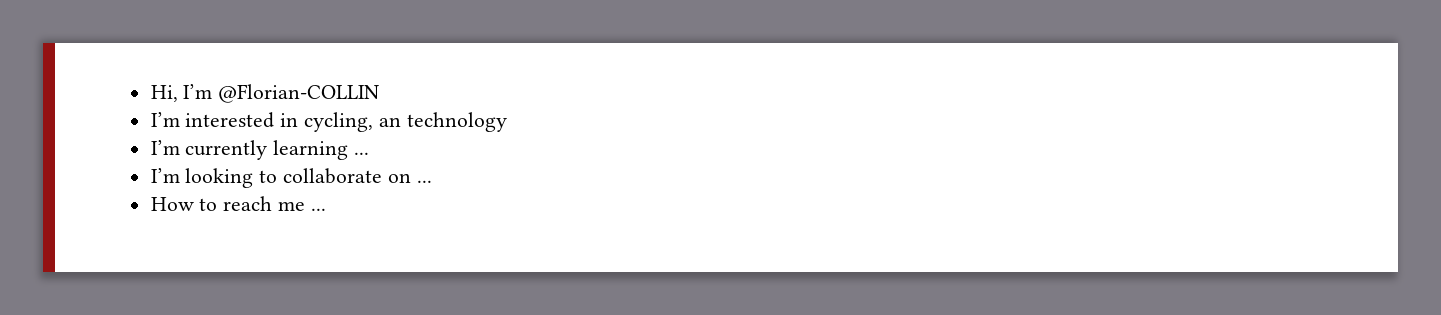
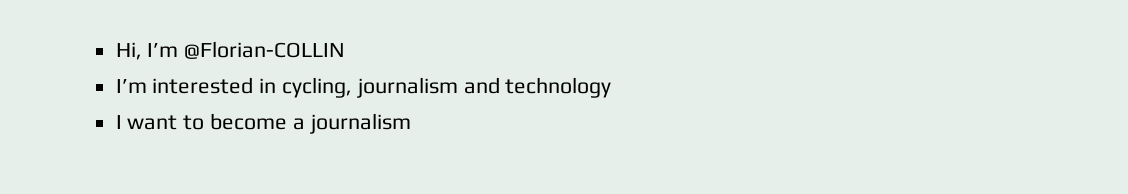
[378,117,401,127] an -> [356,77,500,98] journalism and
[150,140,370,160] [150,168,432,188] [150,196,326,211] I’m currently learning ... // I’m looking to collaborate on ... // How to reach me ... -> [115,113,411,134] I want to become a journalism

